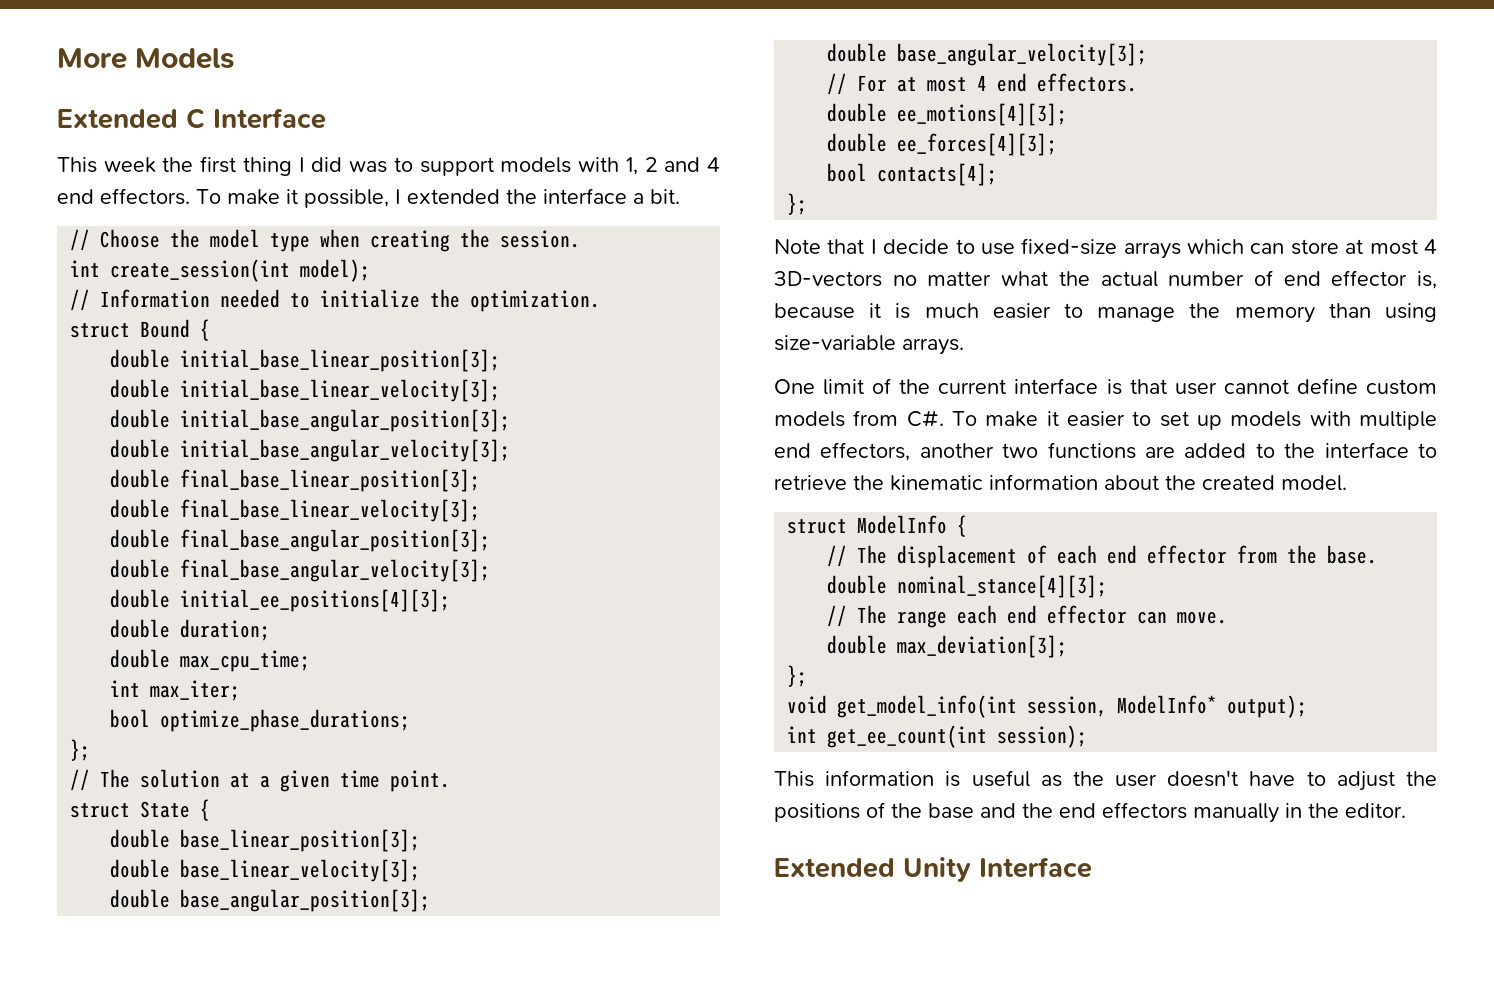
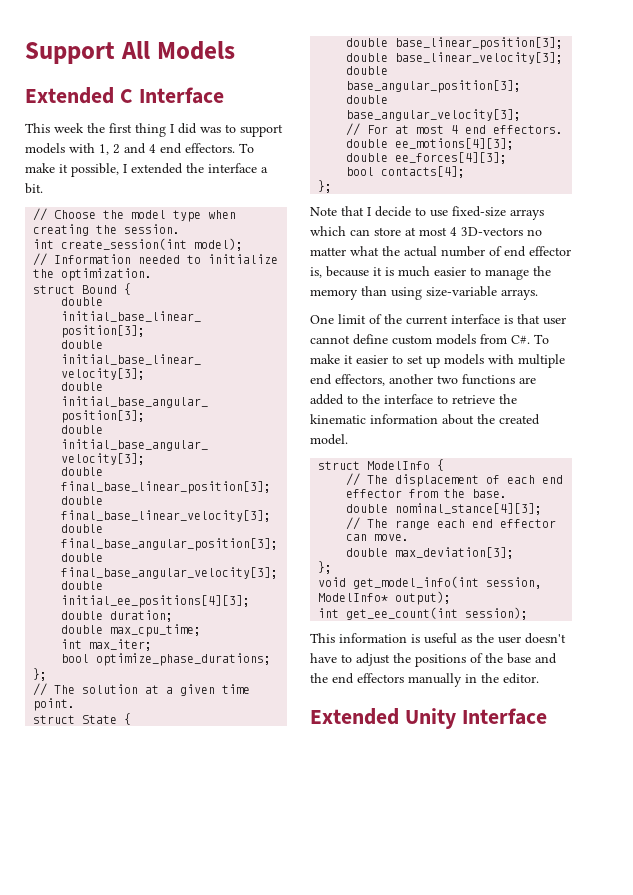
[57,48,127,69] More -> [25,41,150,64] Support All

